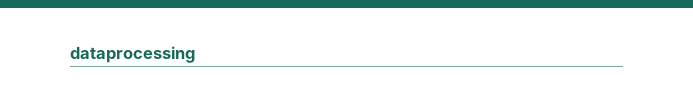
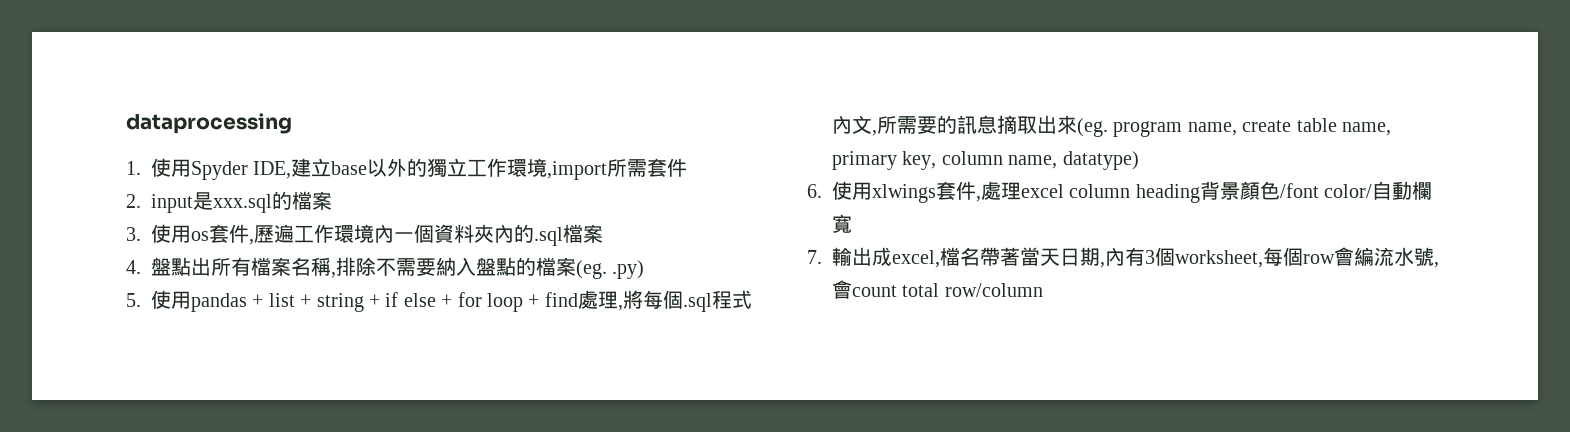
(195, 54) none -> [126,158,688,180] [126,191,332,213] [126,224,603,246] [126,257,645,279] [126,290,752,312] [832,115,1391,137] [832,151,1139,170] [807,181,1433,203] [832,214,852,233] [807,247,1439,268] [832,280,1043,299] // 1.使用Spyder IDE,建立base以外的獨立工作環境,import所需套件 // 2. input是xxx.sql的檔案 // 3.使用os套件,歷遍工作環境內一個資料夾內的.sql檔案 // 4.盤點出所有檔案名稱,排除不需要納入盤點的檔案(eg. .py) // 5.使用pandas + list + string + if else + for loop + find處理,將每個.sql程式內文,所需要的訊息摘取出來(eg. program name, create table name, primary key, column name, datatype) // 6.使用xlwings套件,處理excel column heading背景顏色/font color/自動欄寬 // 7.輸出成excel,檔名帶著當天日期,內有3個worksheet,每個row會編流水號,會count total row/column

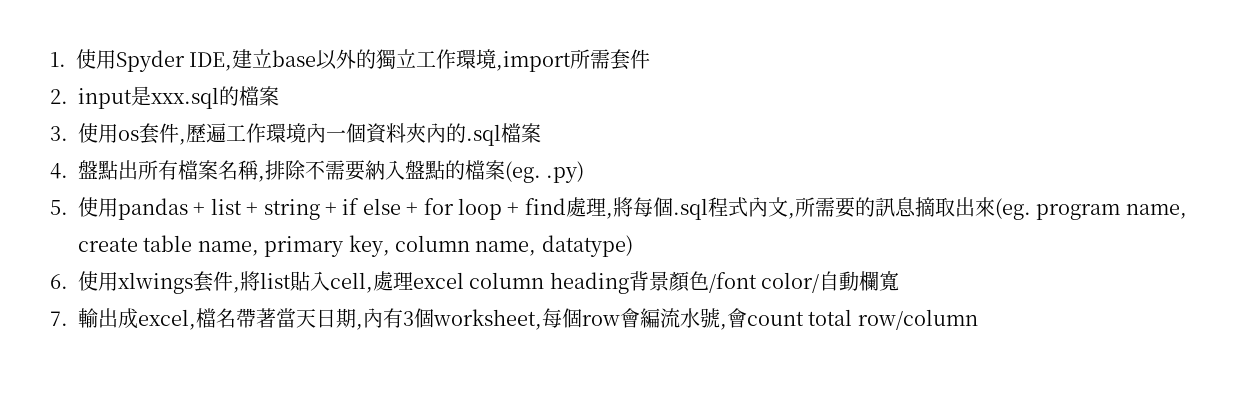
[126,113,292,134] dataprocessing // -> (50, 59) none
(981, 199) none -> [240,271,373,293] 將list貼入cell,

